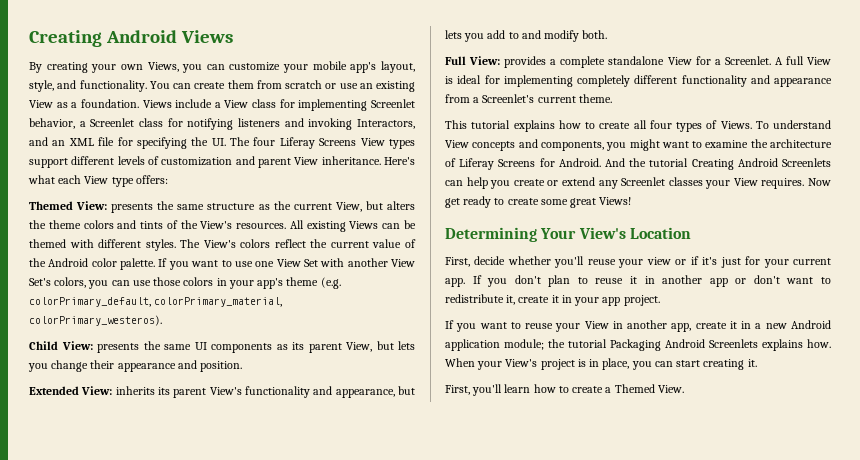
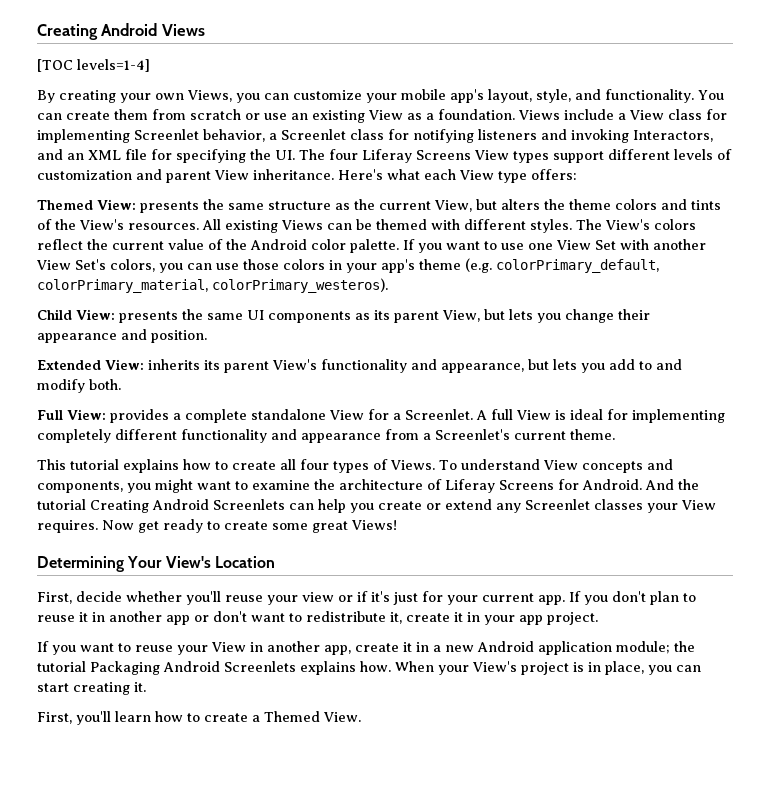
(233, 36) none -> [37,59,150,72] // [TOC levels=1-4]

